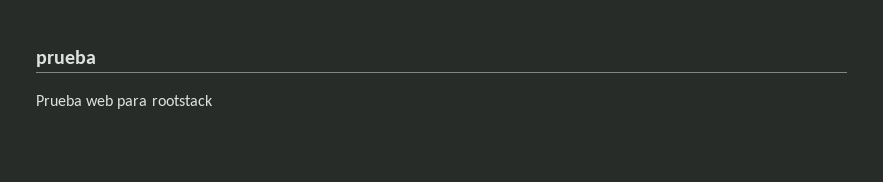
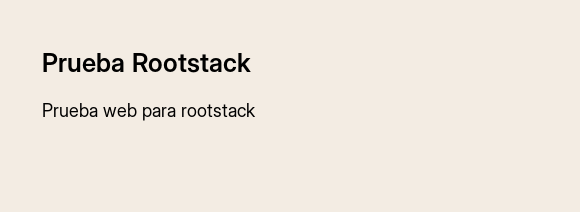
[36,50,96,67] prueba -> [42,53,251,73] Prueba Rootstack

